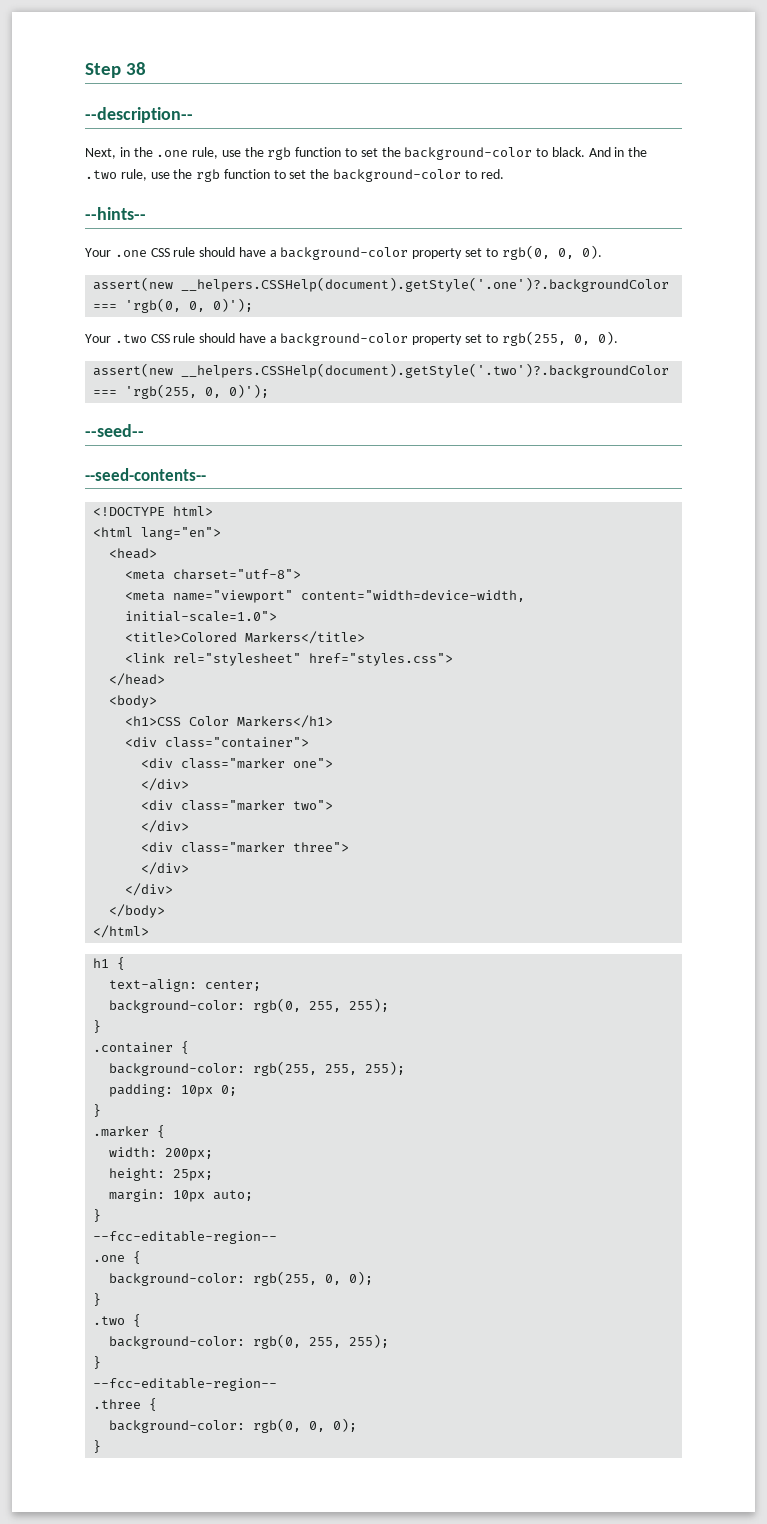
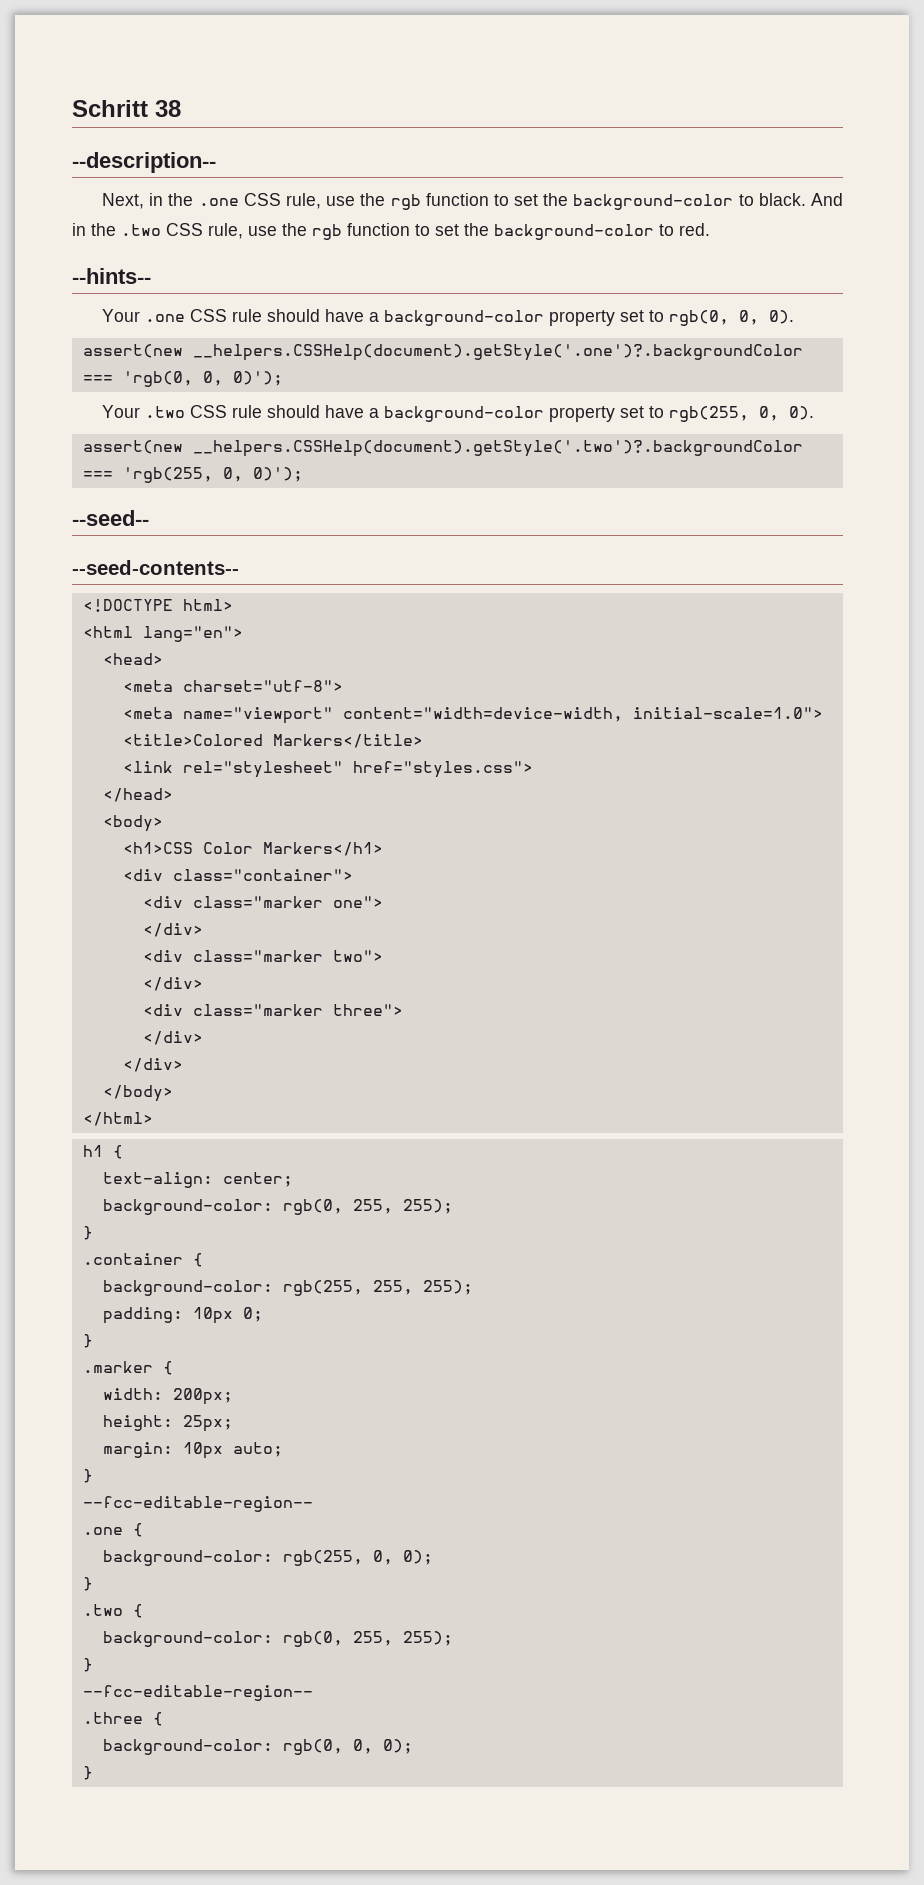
[85,63,121,78] Step -> [72,100,148,117] Schritt
(189, 153) none -> [243,193,281,206] CSS
(117, 174) none -> [166,223,203,236] CSS

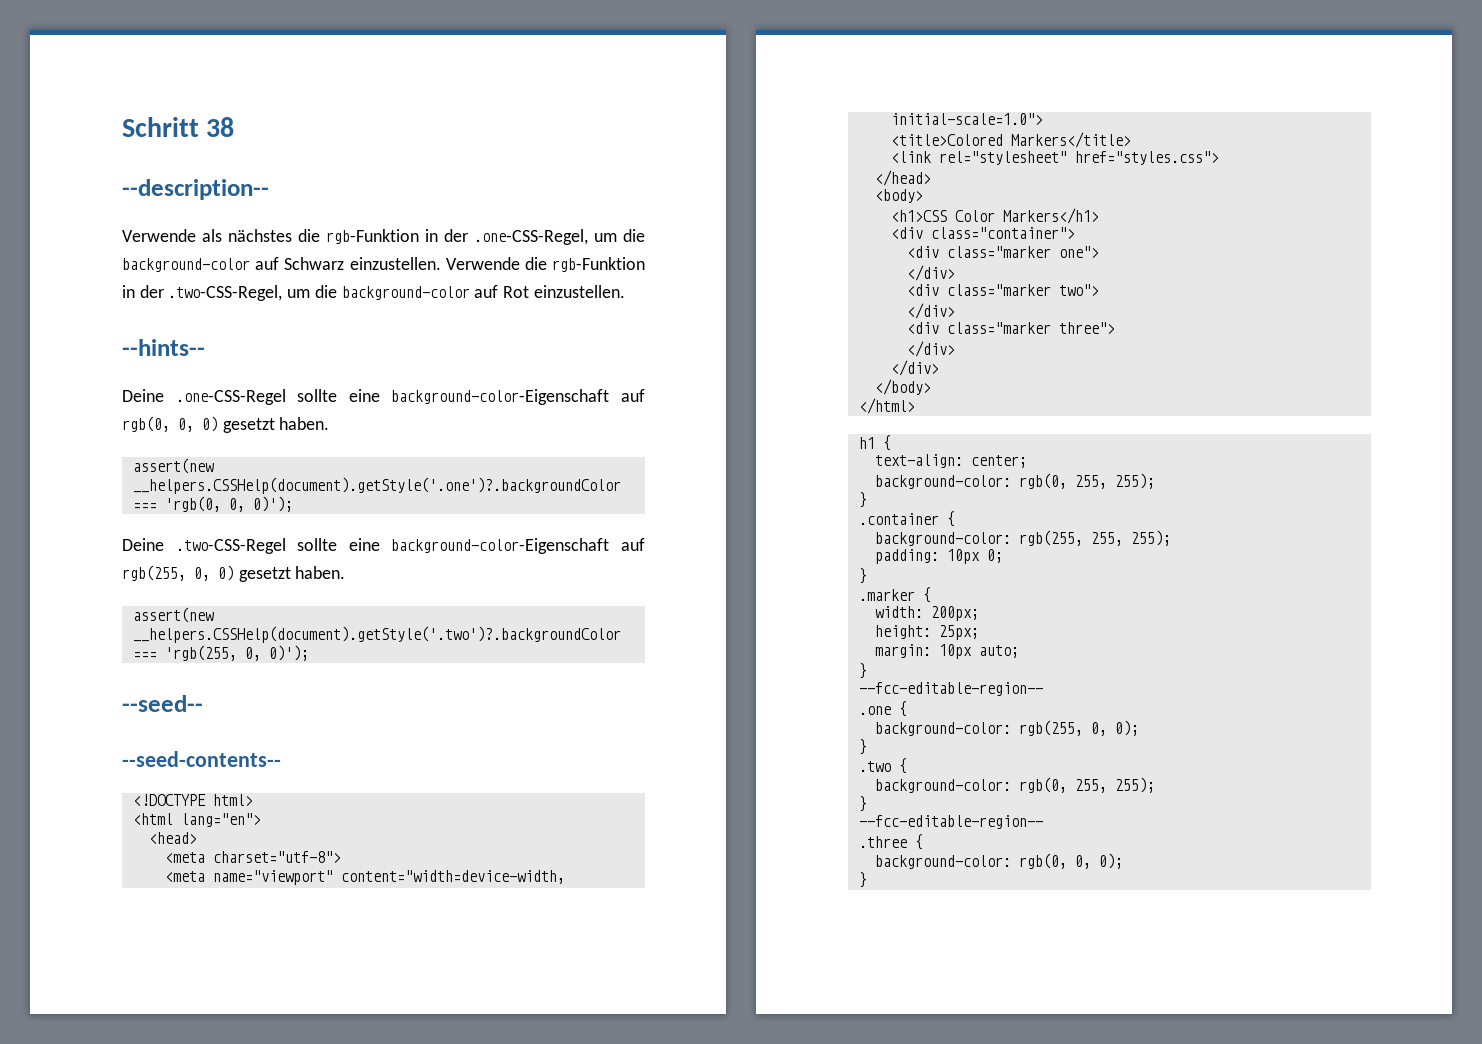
[102,193,843,210] [72,223,710,240] [72,268,151,284] [102,309,795,326] Next, in the .one CSS rule, use the rgb function to set the background-color to black. And in the .two CSS rule, use the rgb function to set the background-color to red. // --hints-- // Your .one CSS rule should have a background-color property set to rgb(0, 0, 0). -> [122,229,645,245] [122,257,645,272] [122,285,625,301] [122,339,205,356] [122,389,645,405] [122,416,330,433] Verwende als nächstes die rgb-Funktion in der .one-CSS-Regel, um die background-color auf Schwarz einzustellen. Verwende die rgb-Funktion in der .two-CSS-Regel, um die background-color auf Rot einzustellen. // --hints-- // Deine .one-CSS-Regel sollte eine background-color-Eigenschaft auf rgb(0, 0, 0) gesetzt haben.
[102,405,815,422] Your .two CSS rule should have a background-color property set to rgb(255, 0, 0). -> [122,538,645,554] [122,565,346,582] Deine .two-CSS-Regel sollte eine background-color-Eigenschaft auf rgb(255, 0, 0) gesetzt haben.

